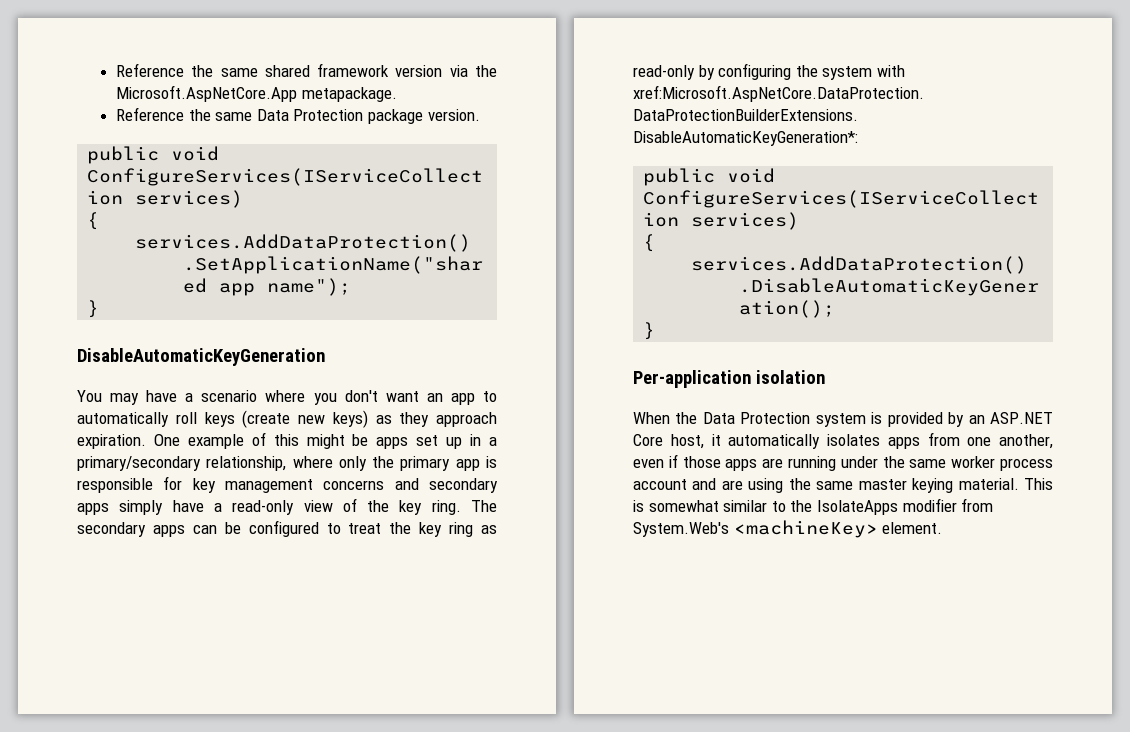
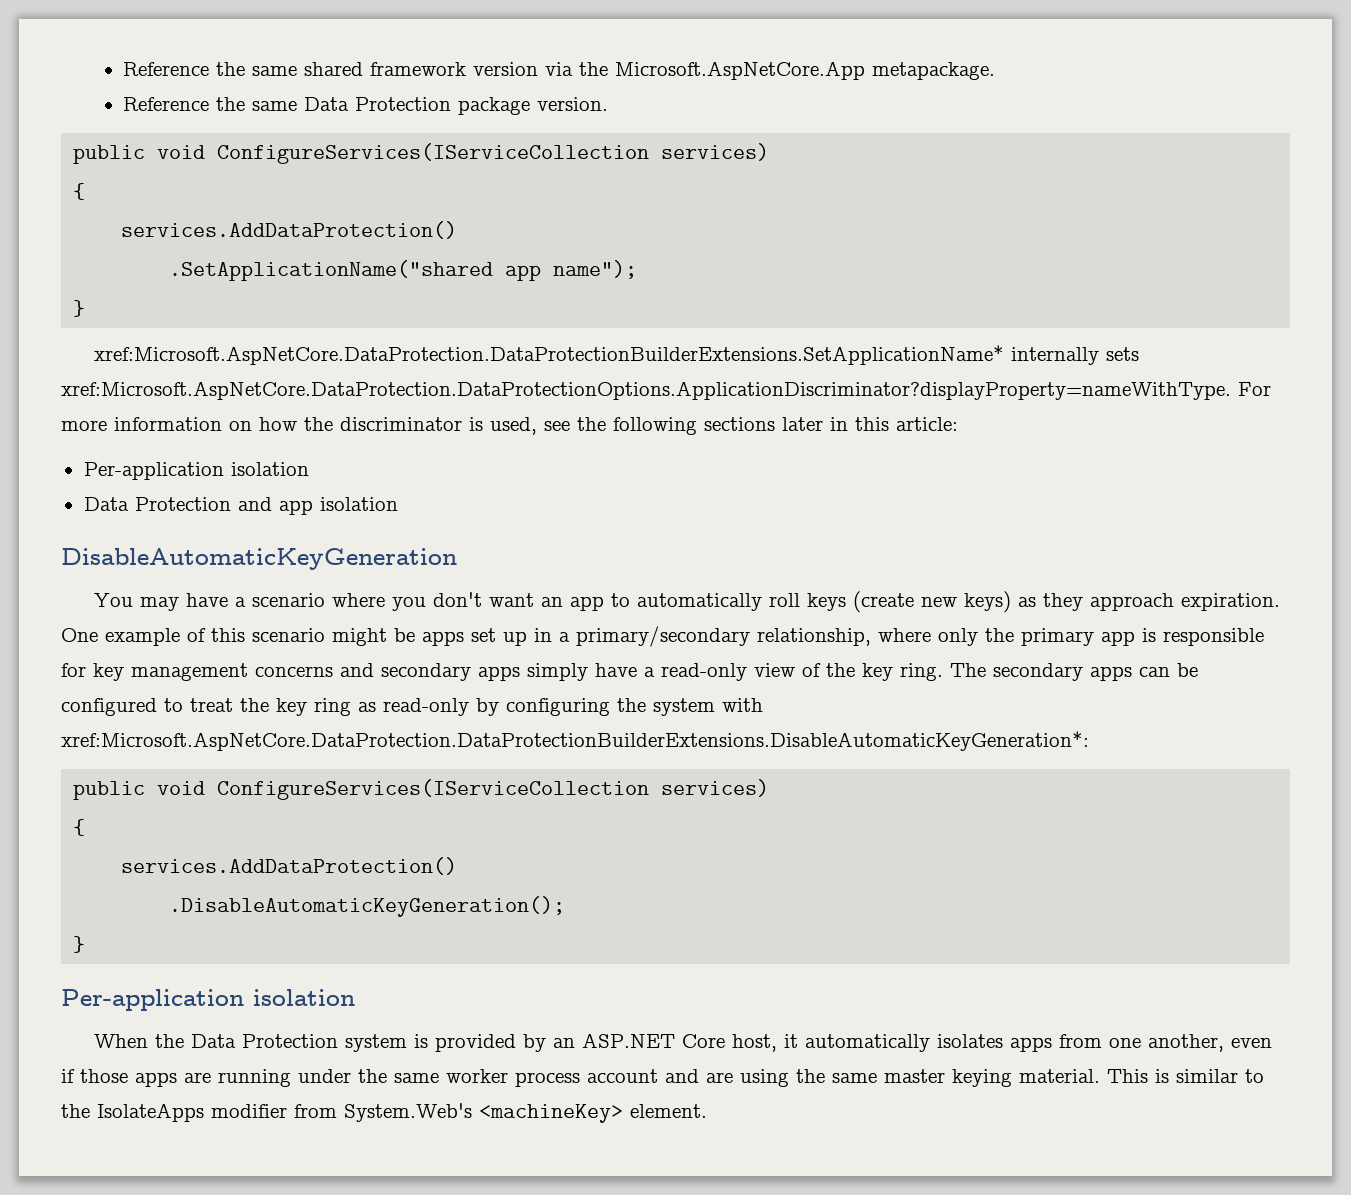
(100, 309) none -> [94,345,1140,365] [61,381,1271,400] [61,417,958,435] [83,462,309,480] [83,497,398,515] // xref:Microsoft.AspNetCore.DataProtection.DataProtectionBuilderExtensions.SetApplicationName* internally sets xref:Microsoft.AspNetCore.DataProtection.DataProtectionOptions.ApplicationDiscriminator?displayProperty=nameWithType. For more information on how the discriminator is used, see the following sections later in this article: // Per-application isolation // Data Protection and app isolation
(299, 440) none -> [252,628,325,642] scenario
[648,500,719,512] somewhat -> (1169, 1076) none

